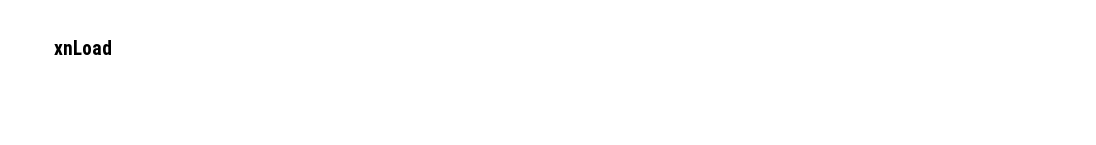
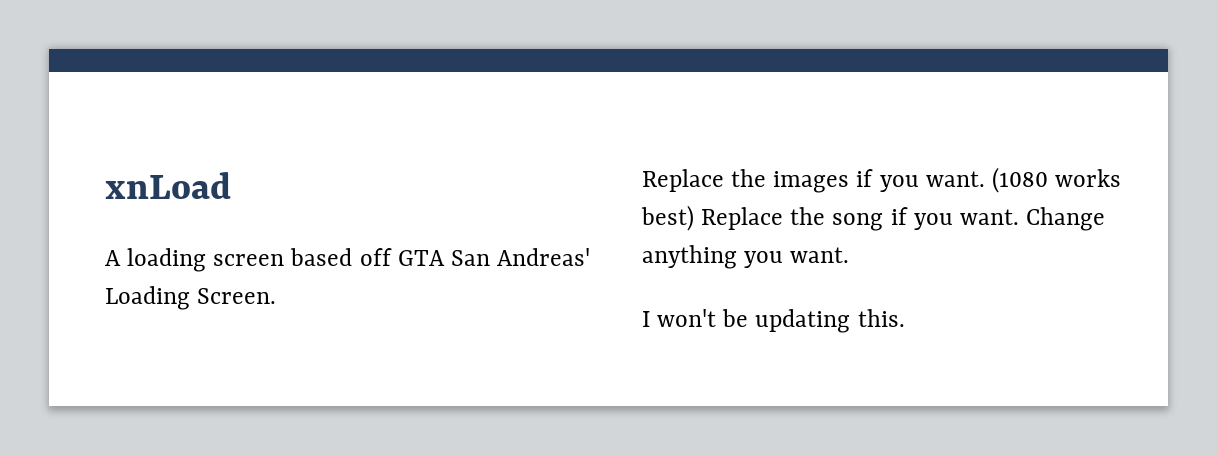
(112, 47) none -> [105,248,591,272] [105,286,277,310] [642,167,1122,193] [641,205,1106,231] [642,245,850,269] [642,309,905,333] // A loading screen based off GTA San Andreas' Loading Screen. // Replace the images if you want. (1080 works best) Replace the song if you want. Change anything you want. // I won't be updating this.

